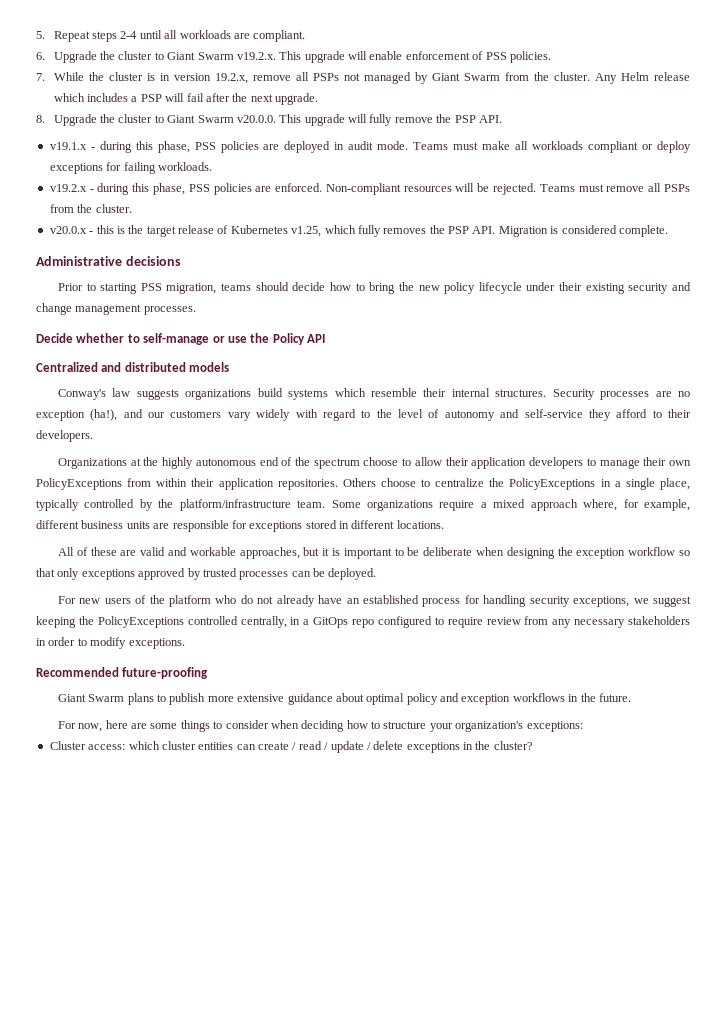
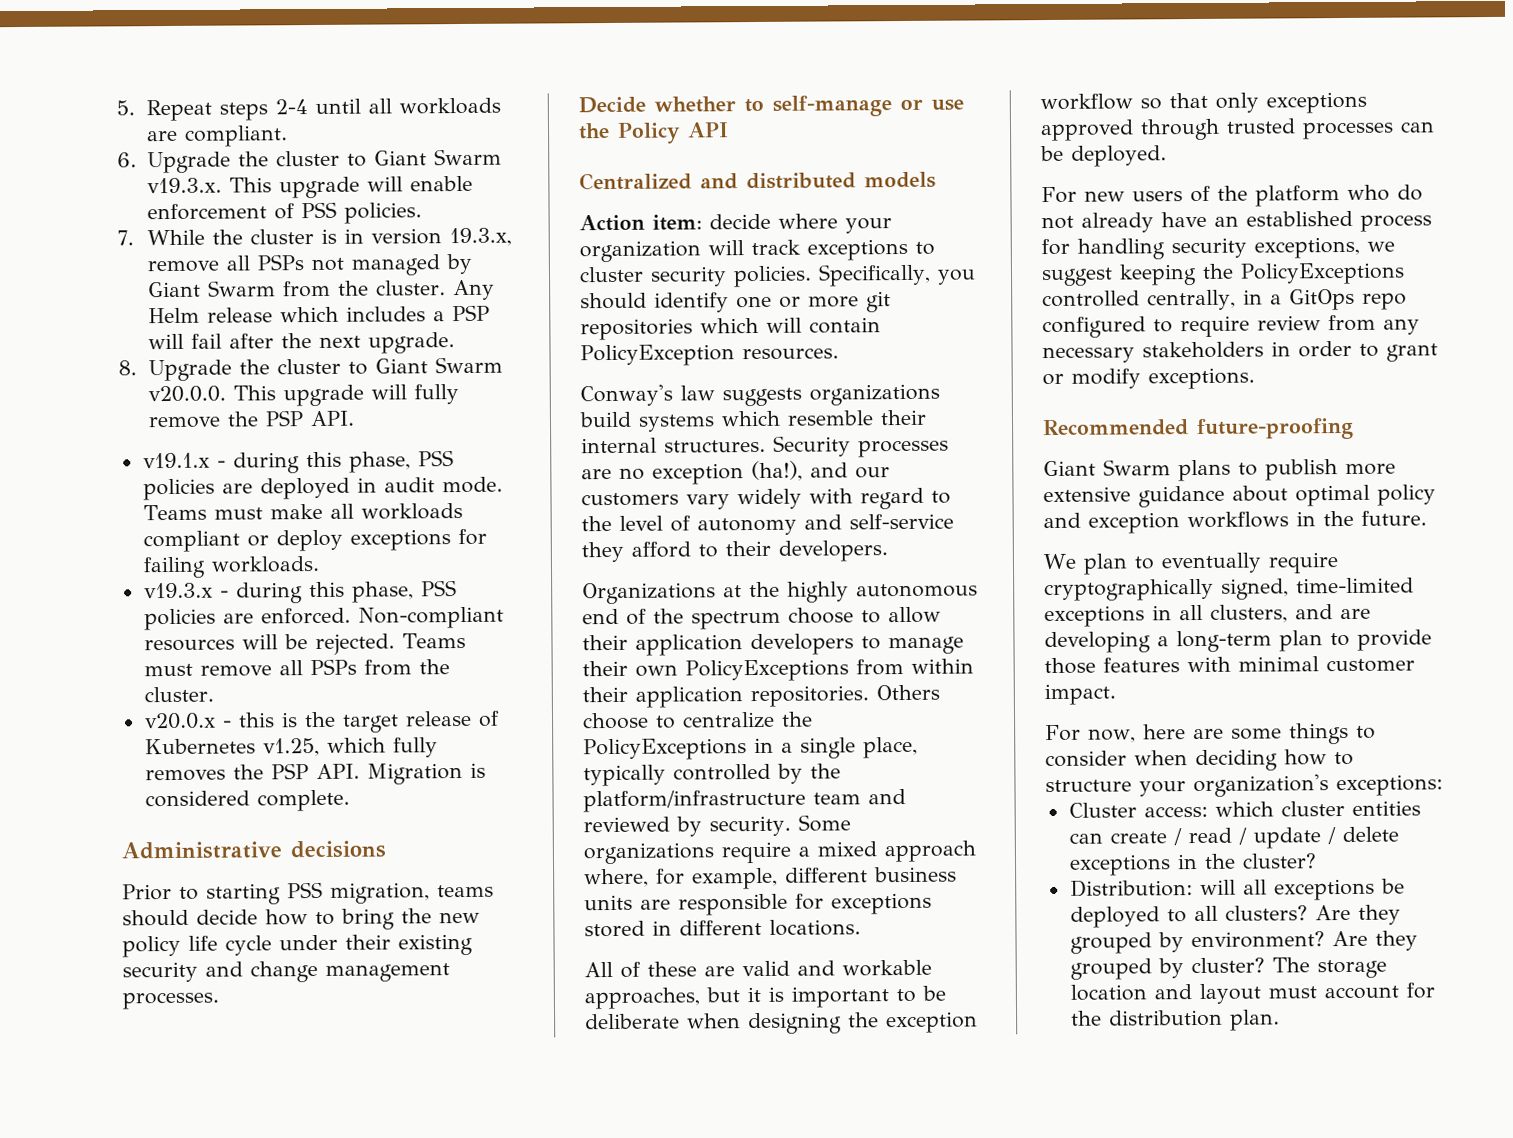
[236,52,276,60] v19.2.x. -> [146,177,222,194] v19.3.x.
[214,73,248,84] 19.2.x, -> [448,227,512,247] 19.3.x,
[49,184,87,192] v19.2.x -> [143,582,213,599] v19.3.x
[478,282,522,294] lifecycle -> [188,935,272,956] life cycle
(230, 367) none -> [579,213,892,234] [579,238,935,263] [579,263,976,288] [580,291,891,313] [580,317,881,341] [580,344,839,367] // Action item: decide where your organization will track exceptions to cluster security policies. Specifically, you should identify one or more git repositories which will contain PolicyException resources.
[297,500,326,508] team. -> [813,788,906,805] [583,815,791,837] team and reviewed by security.
[187,568,201,580] by -> [1140,118,1220,141] through
(87, 642) none -> [1386,343,1438,362] [1042,373,1064,386] grant or
(631, 697) none -> [1043,552,1339,575] [1044,577,1414,602] [1044,604,1371,628] [1044,629,1432,654] [1044,656,1415,675] [1044,683,1116,706] // We plan to eventually require cryptographically signed, time-limited exceptions in all clusters, and are developing a long-term plan to provide those features with minimal customer impact.
(533, 745) none -> [1069,878,1405,901] [1069,904,1401,928] [1069,930,1418,954] [1069,957,1387,980] [1069,982,1435,1004] [1070,1009,1280,1031] // Distribution: will all exceptions be deployed to all clusters? Are they grouped by environment? Are they grouped by cluster? The storage location and layout must account for the distribution plan.

